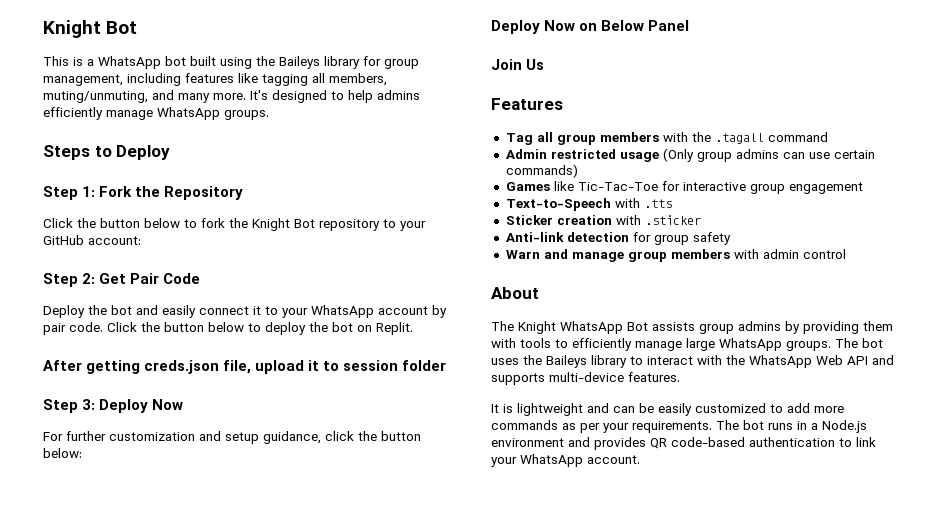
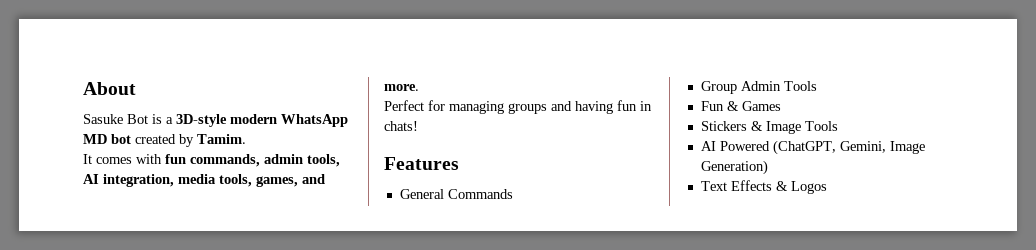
[43,20,138,38] [43,56,69,66] Knight Bot // This -> [83,82,136,95] [83,114,148,124] About // Sasuke Bot
[98,56,419,69] [43,73,387,86] [43,90,420,103] [43,107,269,120] [43,145,171,160] [43,186,244,200] [43,218,426,231] [43,235,141,245] [43,273,201,287] [43,305,447,318] [43,322,413,335] [43,360,447,374] [43,399,184,413] [43,431,421,444] [43,448,82,458] [491,20,690,34] [491,59,545,70] [491,98,563,110] [505,132,828,145] [505,148,875,162] [505,164,578,178] [505,181,863,194] [505,198,672,211] [505,215,701,225] [505,232,731,245] [505,249,846,262] [491,287,539,299] [491,321,893,334] [491,338,883,351] [491,355,894,368] [491,372,680,385] [491,403,844,416] [491,420,867,433] [491,437,876,450] [491,454,640,467] WhatsApp bot built using the Baileys library for group management, including features like tagging all members, muting/unmuting, and many more. It's designed to help admins efficiently manage WhatsApp groups. // Steps to Deploy // Step 1: Fork the Repository // Click the button below to fork the Knight Bot repository to your GitHub account: // Step 2: Get Pair Code // Deploy the bot and easily connect it to your WhatsApp account by pair code. Click the button below to deploy the bot on Replit. // After getting creds.json file, upload it to session folder // Step 3: Deploy Now // For further customization and setup guidance, click the button below: // Deploy Now on Below Panel // Join Us // Features // Tag all group members with the .tagall command // Admin restricted usage (Only group admins can use certain commands) // Games like Tic-Tac-Toe for interactive group engagement // Text-to-Speech with .tts // Sticker creation with .sticker // Anti-link detection for group safety // Warn and manage group members with admin control // About // The Knight WhatsApp Bot assists group admins by providing them with tools to efficiently manage large WhatsApp groups. The bot uses the Baileys library to interact with the WhatsApp Web API and supports multi-device features. // It is lightweight and can be easily customized to add more commands as per your requirements. The bot runs in a Node.js environment and provides QR code-based authentication to link your WhatsApp account. -> [176,114,348,127] [83,134,246,147] [83,154,340,167] [83,174,325,187] [384,84,419,91] [384,100,652,114] [384,121,418,131] [384,157,459,170] [399,189,513,199] [700,81,817,94] [700,101,781,111] [700,121,838,134] [700,140,925,155] [700,160,768,175] [700,180,827,194] 3D-style modern WhatsApp MD bot created by Tamim. // It comes with fun commands, admin tools, AI integration, media tools, games, and more. // Perfect for managing groups and having fun in chats! // Features // General Commands // Group Admin Tools // Fun & Games // Stickers & Image Tools // AI Powered (ChatGPT, Gemini, Image Generation) // Text Effects & Logos

